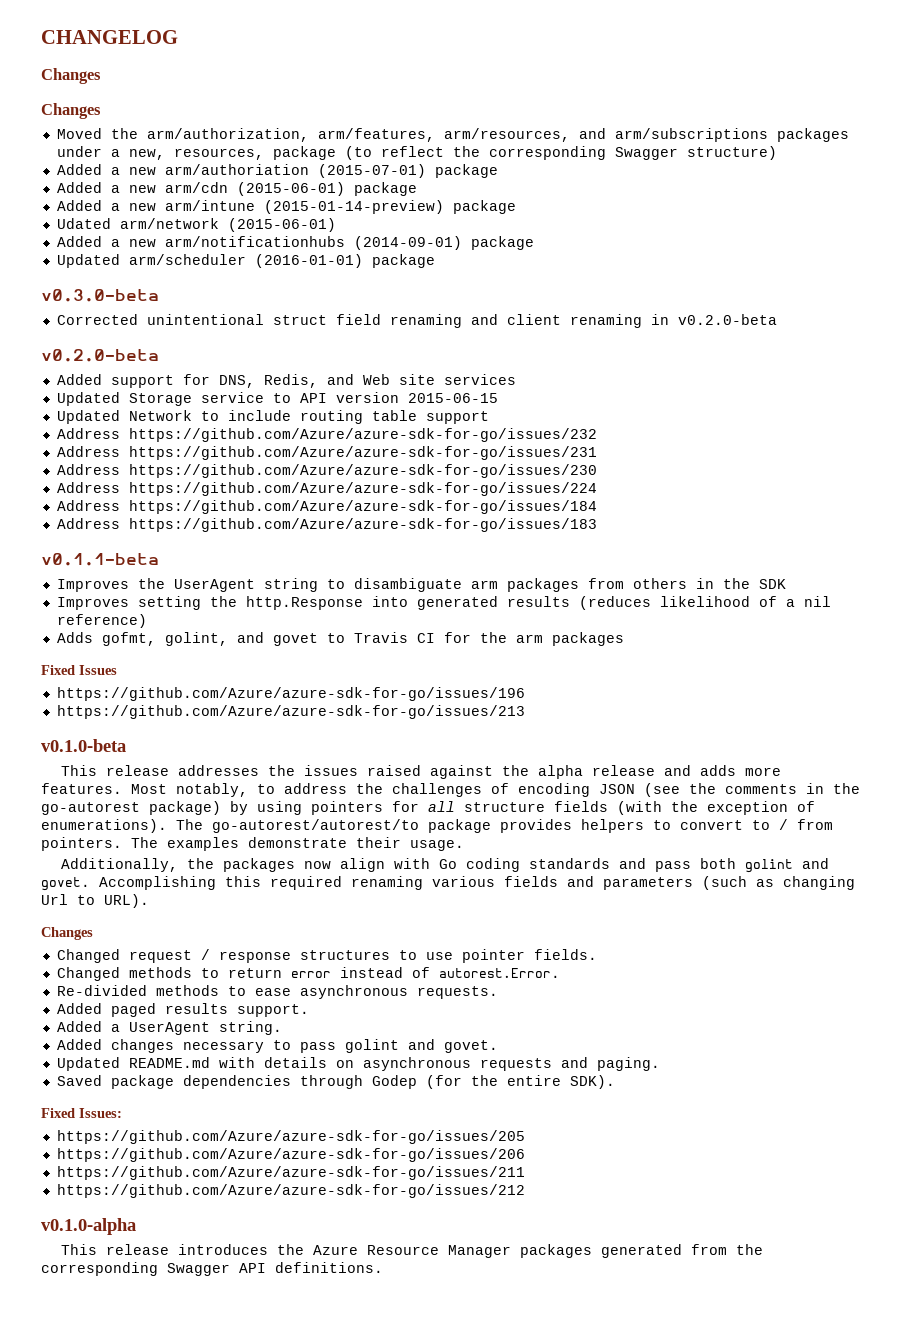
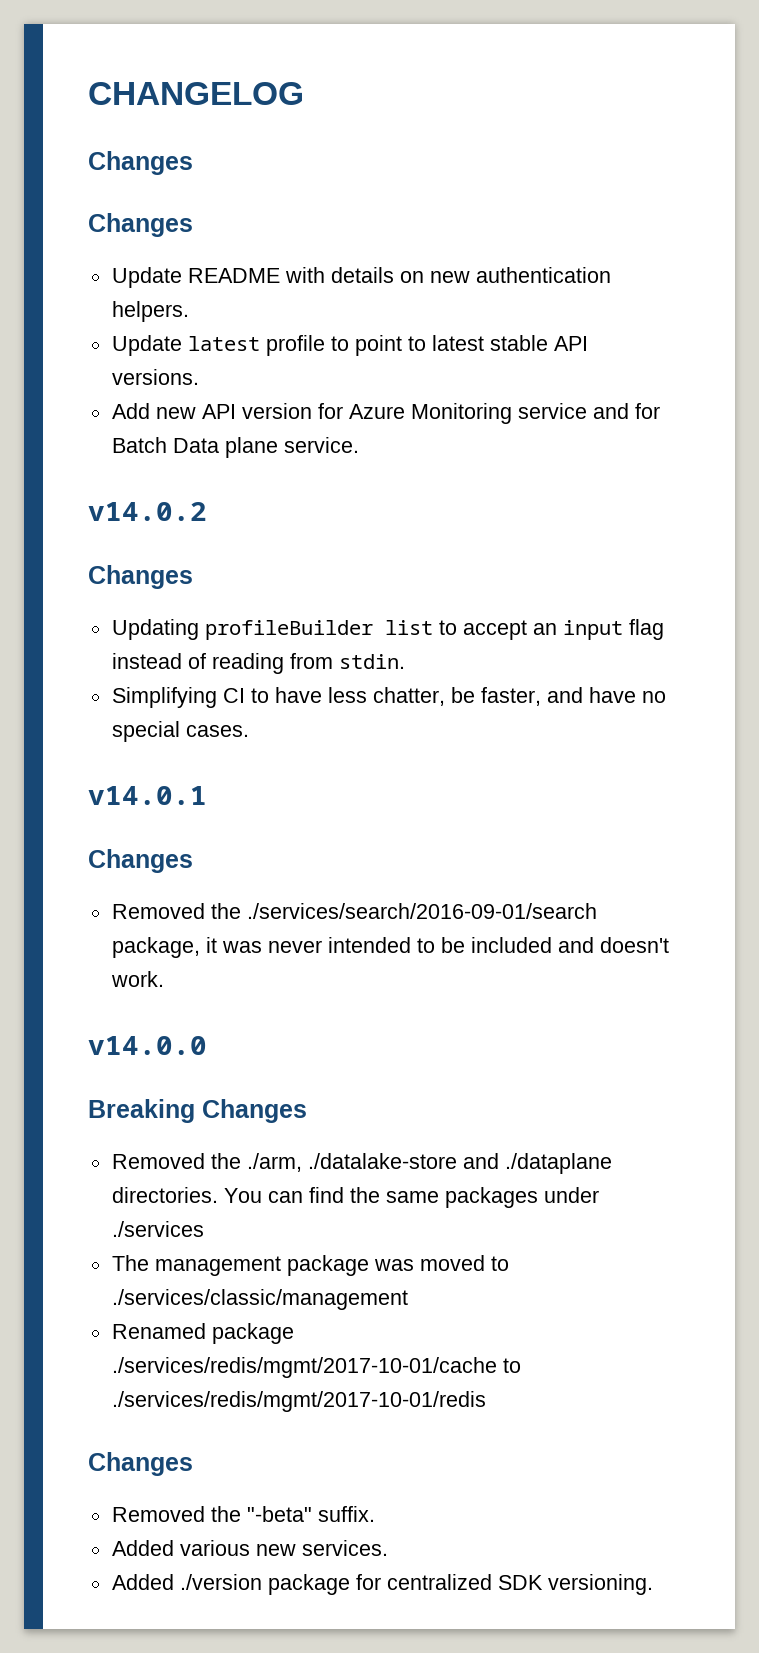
[56,128,849,142] [56,146,777,160] [56,164,498,178] [56,182,417,196] [56,200,516,214] [56,218,336,232] [56,236,534,250] [56,254,435,268] [41,289,159,302] [56,314,777,328] [41,349,159,362] [56,374,516,388] [56,392,498,406] [56,410,489,424] [56,428,597,442] [56,446,597,460] [56,464,597,478] [56,482,597,496] [56,500,597,514] [56,518,597,532] [41,553,159,566] [56,578,786,592] [56,596,831,610] [56,614,147,628] [56,632,624,646] [41,665,117,675] [56,687,525,701] [56,705,525,719] [41,739,126,752] [61,765,782,779] [41,783,860,797] [41,801,815,815] [41,819,833,833] [41,837,464,851] [61,858,830,873] [41,876,855,891] [41,894,149,908] [41,927,93,940] [56,949,597,963] [56,967,560,981] [56,985,498,999] [56,1003,309,1017] [56,1021,282,1035] [56,1039,498,1053] [56,1057,660,1071] [56,1075,615,1089] [41,1108,122,1118] [56,1130,525,1144] [56,1148,525,1162] [56,1166,525,1180] [56,1184,525,1198] [41,1218,136,1235] [61,1244,764,1258] [41,1262,383,1276] Moved the arm/authorization, arm/features, arm/resources, and arm/subscriptions packages under a new, resources, package (to reflect the corresponding Swagger structure) // Added a new arm/authoriation (2015-07-01) package // Added a new arm/cdn (2015-06-01) package // Added a new arm/intune (2015-01-14-preview) package // Udated arm/network (2015-06-01) // Added a new arm/notificationhubs (2014-09-01) package // Updated arm/scheduler (2016-01-01) package // v0.3.0-beta // Corrected unintentional struct field renaming and client renaming in v0.2.0-beta // v0.2.0-beta // Added support for DNS, Redis, and Web site services // Updated Storage service to API version 2015-06-15 // Updated Network to include routing table support // Address https://github.com/Azure/azure-sdk-for-go/issues/232 // Address https://github.com/Azure/azure-sdk-for-go/issues/231 // Address https://github.com/Azure/azure-sdk-for-go/issues/230 // Address https://github.com/Azure/azure-sdk-for-go/issues/224 // Address https://github.com/Azure/azure-sdk-for-go/issues/184 // Address https://github.com/Azure/azure-sdk-for-go/issues/183 // v0.1.1-beta // Improves the UserAgent string to disambiguate arm packages from others in the SDK // Improves setting the http.Response into generated results (reduces likelihood of a nil reference) // Adds gofmt, golint, and govet to Travis CI for the arm packages // Fixed Issues // https://github.com/Azure/azure-sdk-for-go/issues/196 // https://github.com/Azure/azure-sdk-for-go/issues/213 // v0.1.0-beta // This release addresses the issues raised against the alpha release and adds more features. Most notably, to address the challenges of encoding JSON (see the comments in the go-autorest package) by using pointers for all structure fields (with the exception of enumerations). The go-autorest/autorest/to package provides helpers to convert to / from pointers. The examples demonstrate their usage. // Additionally, the packages now align with Go coding standards and pass both golint and govet. Accomplishing this required renaming various fields and parameters (such as changing Url to URL). // Changes // Changed request / response structures to use pointer fields. // Changed methods to return error instead of autorest.Error. // Re-divided methods to ease asynchronous requests. // Added paged results support. // Added a UserAgent string. // Added changes necessary to pass golint and govet. // Updated README.md with details on asynchronous requests and paging. // Saved package dependencies through Godep (for the entire SDK). // Fixed Issues: // https://github.com/Azure/azure-sdk-for-go/issues/205 // https://github.com/Azure/azure-sdk-for-go/issues/206 // https://github.com/Azure/azure-sdk-for-go/issues/211 // https://github.com/Azure/azure-sdk-for-go/issues/212 // v0.1.0-alpha // This release introduces the Azure Resource Manager packages generated from the corresponding Swagger API definitions. -> [111,267,611,288] [111,301,189,322] [111,335,588,356] [111,369,199,385] [111,403,660,424] [111,437,359,458] [88,502,207,521] [88,565,193,589] [111,619,664,640] [111,653,405,674] [111,687,666,708] [111,721,249,742] [88,786,207,805] [88,849,193,873] [111,903,597,919] [111,937,669,958] [110,971,164,987] [88,1036,207,1055] [88,1099,307,1123] [111,1153,612,1174] [111,1187,599,1208] [111,1221,204,1237] [111,1255,509,1276] [111,1289,408,1310] [111,1323,294,1344] [111,1357,521,1378] [111,1391,486,1412] [88,1452,193,1476] [111,1506,375,1522] [111,1540,388,1556] [111,1574,653,1595] Update README with details on new authentication helpers. // Update latest profile to point to latest stable API versions. // Add new API version for Azure Monitoring service and for Batch Data plane service. // v14.0.2 // Changes // Updating profileBuilder list to accept an input flag instead of reading from stdin. // Simplifying CI to have less chatter, be faster, and have no special cases. // v14.0.1 // Changes // Removed the ./services/search/2016-09-01/search package, it was never intended to be included and doesn't work. // v14.0.0 // Breaking Changes // Removed the ./arm, ./datalake-store and ./dataplane directories. You can find the same packages under ./services // The management package was moved to ./services/classic/management // Renamed package ./services/redis/mgmt/2017-10-01/cache to ./services/redis/mgmt/2017-10-01/redis // Changes // Removed the "-beta" suffix. // Added various new services. // Added ./version package for centralized SDK versioning.

